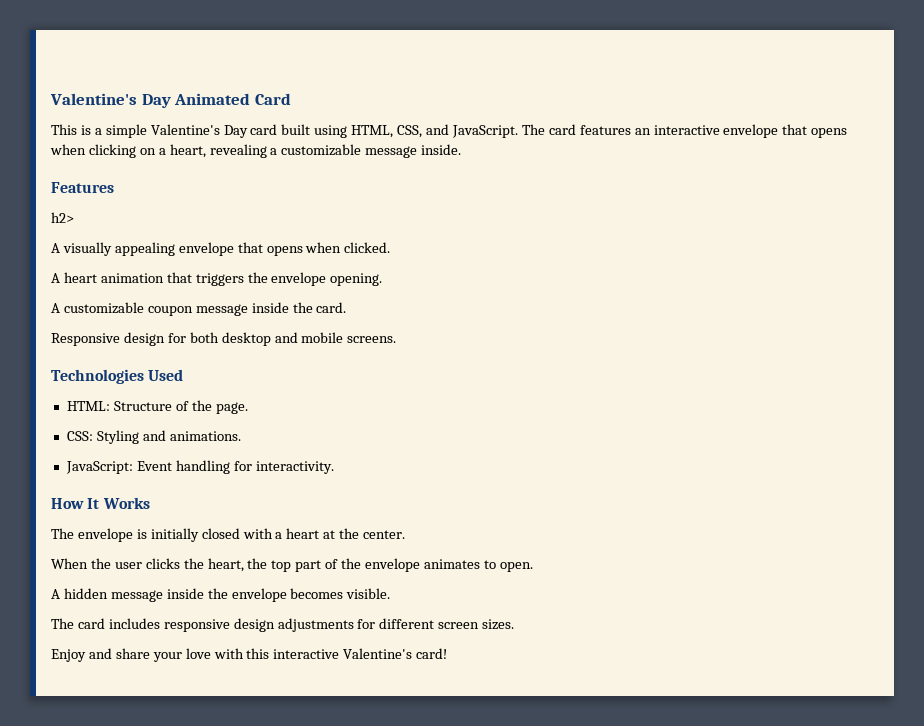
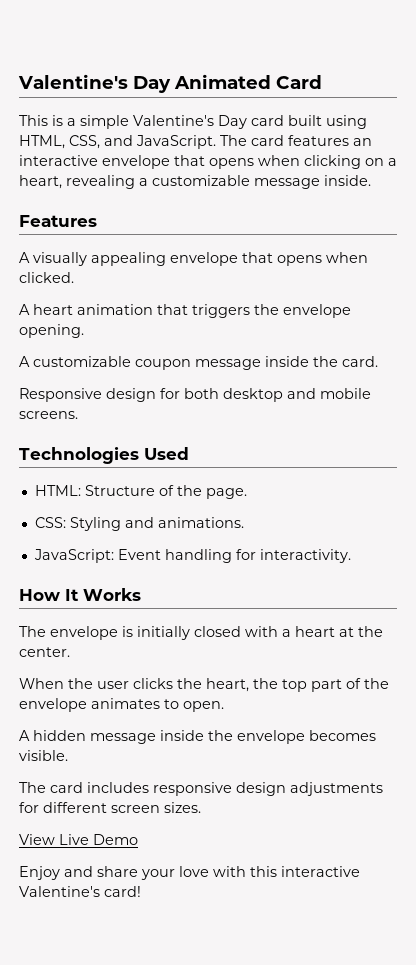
[51,212,74,223] // h2> -> (97, 221) none
(515, 624) none -> [19,834,138,845] // View Live Demo

